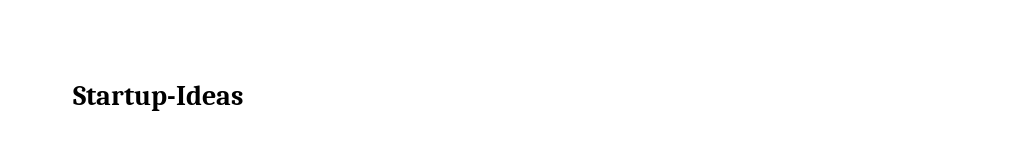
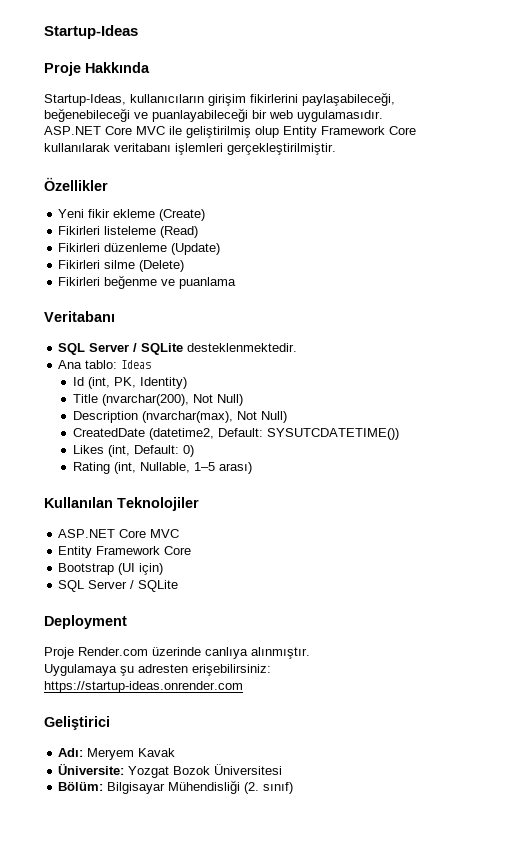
(243, 98) none -> [44,62,150,76] [44,92,395,106] [44,108,383,122] [44,126,416,138] [44,143,336,155] [44,177,108,191] [58,209,206,221] [58,226,199,238] [58,243,221,255] [58,260,185,272] [58,275,237,289] [44,311,115,322] [58,343,298,355] [58,360,152,369] [72,377,187,389] [72,394,243,406] [72,411,287,423] [72,428,399,440] [72,445,194,457] [72,462,252,474] [44,497,199,511] [58,529,180,538] [58,546,192,558] [58,563,164,575] [58,580,179,592] [44,615,127,629] [44,647,310,659] [44,664,271,676] [44,681,243,693] [44,716,110,730] [58,748,176,760] [58,763,283,778] [58,780,294,794] // Proje Hakkında // Startup-Ideas, kullanıcıların girişim fikirlerini paylaşabileceği, beğenebileceği ve puanlayabileceği bir web uygulamasıdır. // ASP.NET Core MVC ile geliştirilmiş olup Entity Framework Core kullanılarak veritabanı işlemleri gerçekleştirilmiştir. // Özellikler // Yeni fikir ekleme (Create) // Fikirleri listeleme (Read) // Fikirleri düzenleme (Update) // Fikirleri silme (Delete) // Fikirleri beğenme ve puanlama // Veritabanı // SQL Server / SQLite desteklenmektedir. // Ana tablo: Ideas // Id (int, PK, Identity) // Title (nvarchar(200), Not Null) // Description (nvarchar(max), Not Null) // CreatedDate (datetime2, Default: SYSUTCDATETIME()) // Likes (int, Default: 0) // Rating (int, Nullable, 1–5 arası) // Kullanılan Teknolojiler // ASP.NET Core MVC // Entity Framework Core // Bootstrap (UI için) // SQL Server / SQLite // Deployment // Proje Render.com üzerinde canlıya alınmıştır. // Uygulamaya şu adresten erişebilirsiniz: // https://startup-ideas.onrender.com // Geliştirici // Adı: Meryem Kavak // Üniversite: Yozgat Bozok Üniversitesi // Bölüm: Bilgisayar Mühendisliği (2. sınıf)

